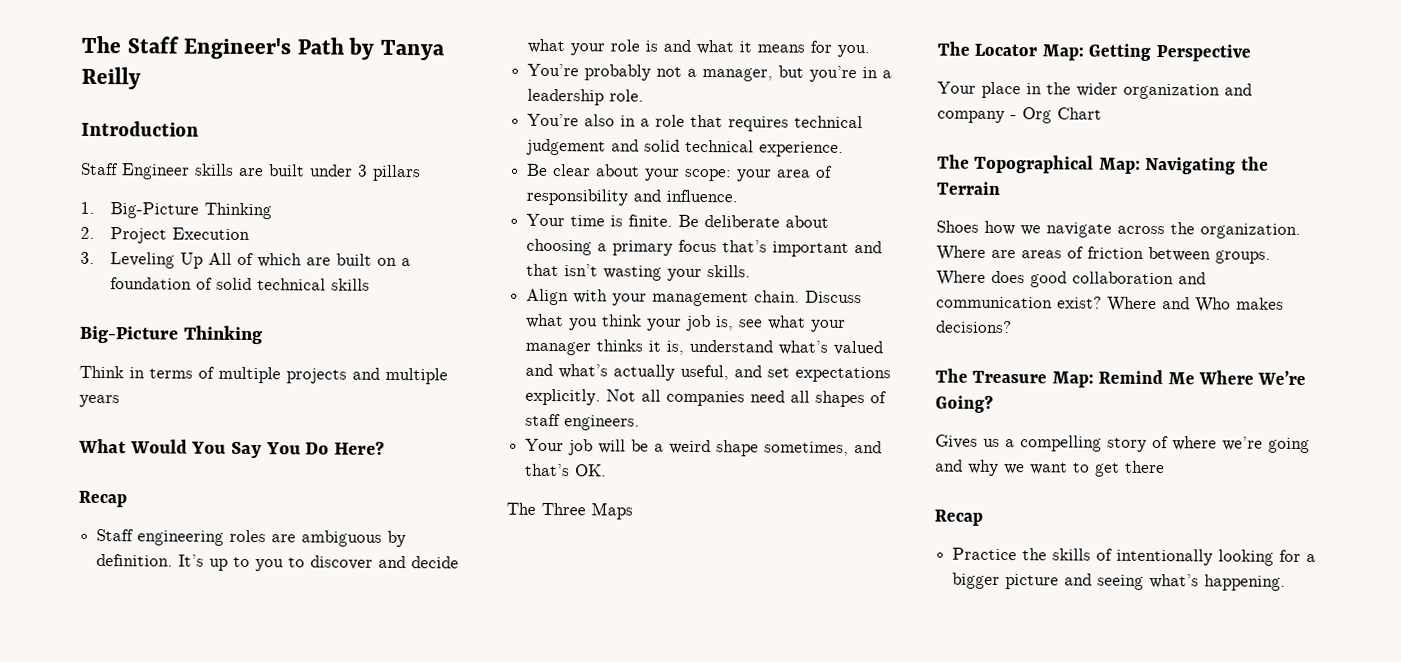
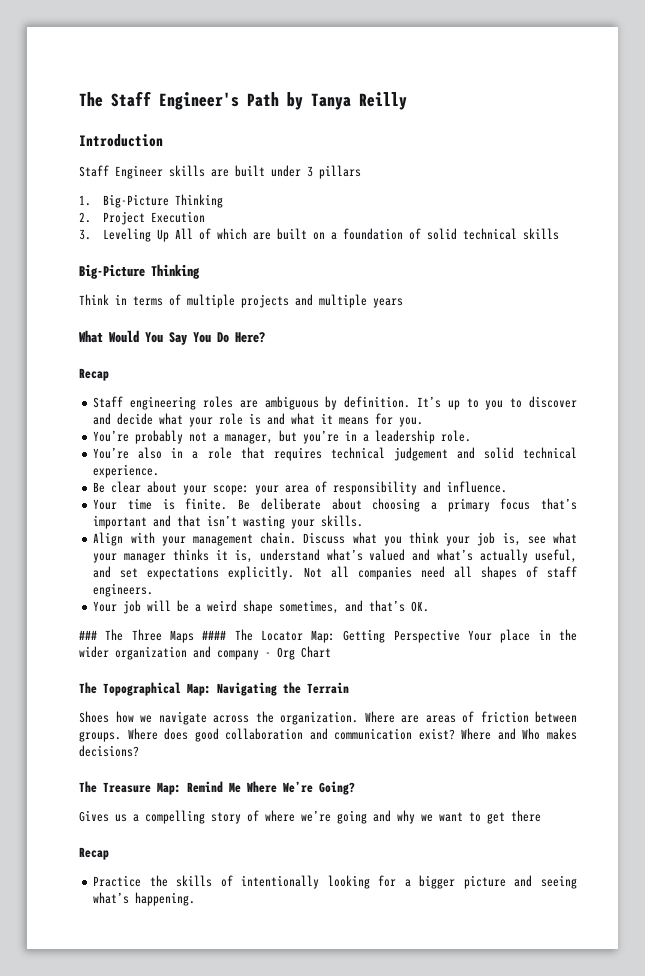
(608, 470) none -> [79,630,97,640] ###
(633, 511) // -> [202,630,227,640] ####
(1251, 53) // -> (460, 636) none

